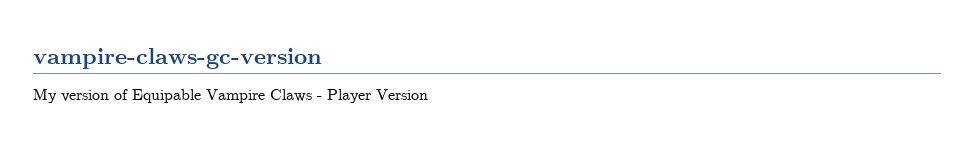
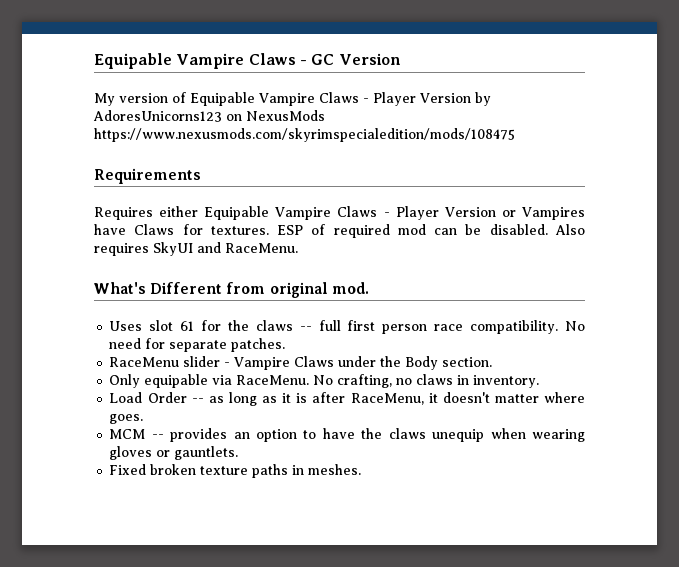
[33,48,322,69] vampire-claws-gc-version -> [94,53,401,69] Equipable Vampire Claws - GC Version
(428, 94) none -> [475,92,491,106] [93,110,325,122] [94,128,515,142] [94,168,201,184] [94,206,585,220] [94,224,585,238] [94,242,298,256] [94,282,369,298] [109,320,585,334] [109,338,286,352] [109,356,493,370] [109,374,540,388] [109,392,586,406] [109,414,144,424] [109,428,585,442] [109,446,239,460] [109,464,362,478] by AdoresUnicorns123 on NexusMods https://www.nexusmods.com/skyrimspecialedition/mods/108475 // Requirements // Requires either Equipable Vampire Claws - Player Version or Vampires have Claws for textures. ESP of required mod can be disabled. Also requires SkyUI and RaceMenu. // What's Different from original mod. // Uses slot 61 for the claws -- full first person race compatibility. No need for separate patches. // RaceMenu slider - Vampire Claws under the Body section. // Only equipable via RaceMenu. No crafting, no claws in inventory. // Load Order -- as long as it is after RaceMenu, it doesn't matter where goes. // MCM -- provides an option to have the claws unequip when wearing gloves or gauntlets. // Fixed broken texture paths in meshes.

